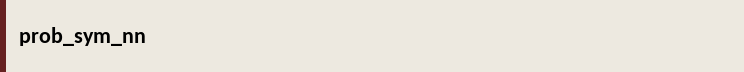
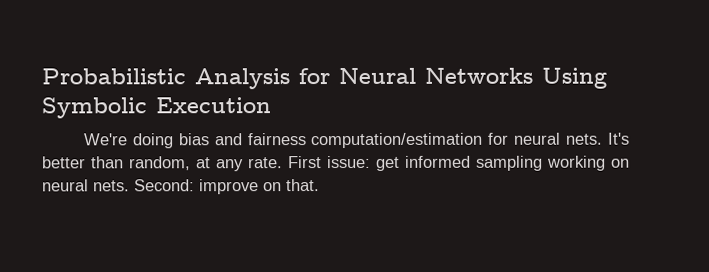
[19,27,146,46] prob_sym_nn -> [41,67,607,90] [41,97,271,119] [82,132,630,149] [42,155,630,172] [42,179,320,195] Probabilistic Analysis for Neural Networks Using Symbolic Execution // We're doing bias and fairness computation/estimation for neural nets. It's better than random, at any rate. First issue: get informed sampling working on neural nets. Second: improve on that.

